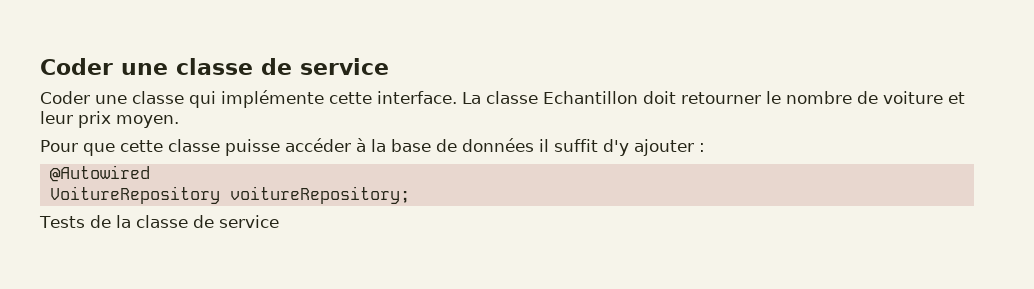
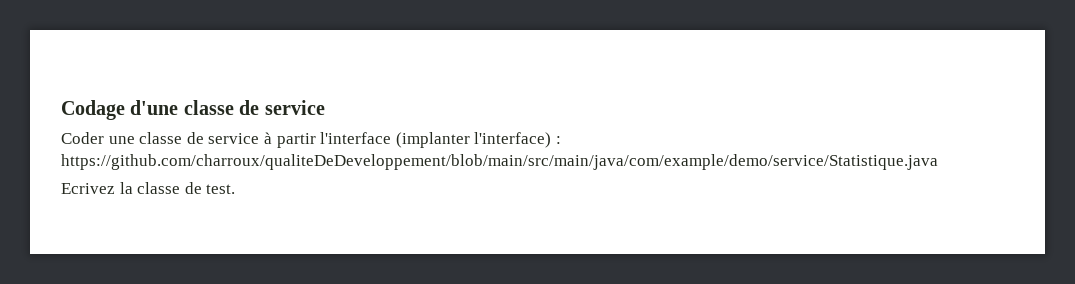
[40,58,168,75] Coder une -> [61,100,179,120] Codage d'une
[189,90,965,108] [40,111,179,128] [40,138,705,156] [49,165,150,182] [49,186,410,204] [39,215,111,228] qui implémente cette interface. La classe Echantillon doit retourner le nombre de voiture et leur prix moyen. // Pour que cette classe puisse accéder à la base de données il suffit d'y ajouter : // @Autowired // VoitureRepository voitureRepository; // Tests de -> [186,132,561,148] [61,154,938,170] [61,183,115,194] de service à partir l'interface (implanter l'interface) : https://github.com/charroux/qualiteDeDeveloppement/blob/main/src/main/java/com/example/demo/service/Statistique.java // Ecrivez
[218,215,279,228] service -> [206,184,236,194] test.

